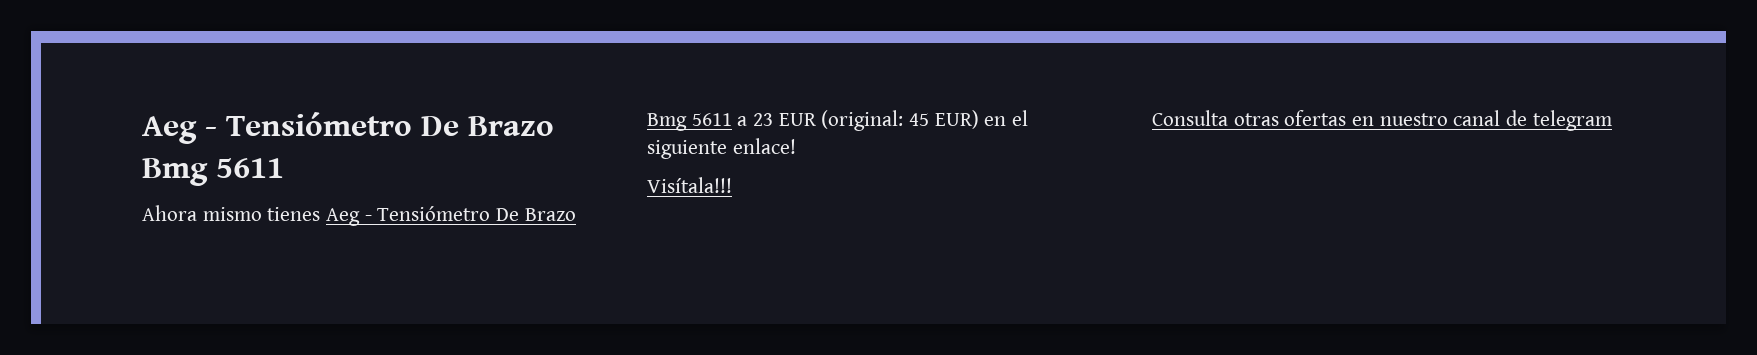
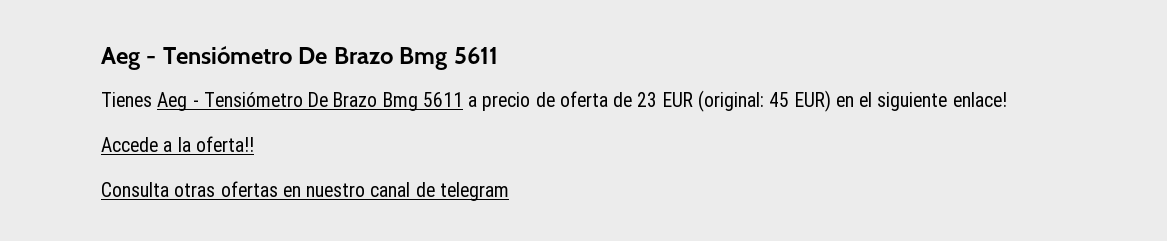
[142,205,321,221] Ahora mismo tienes -> [101,92,152,107] Tienes
(748, 121) none -> [482,91,633,111] precio de oferta de
[647,177,732,193] Visítala!!! -> [101,136,254,152] Accede a la oferta!!

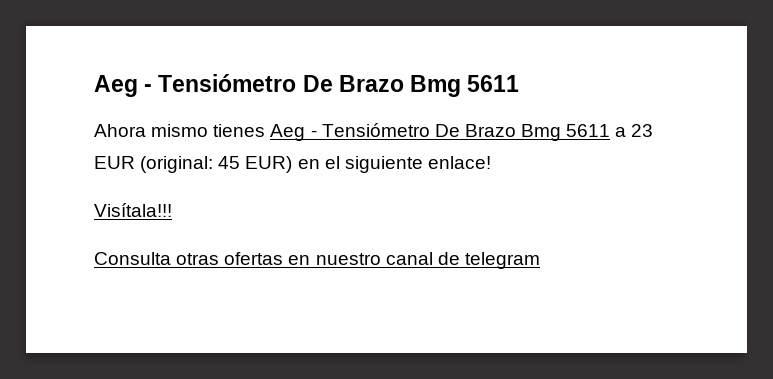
[101,92,152,107] Tienes -> [94,124,266,137] Ahora mismo tienes
[482,91,633,111] precio de oferta de -> (627, 132) none
[101,136,254,152] Accede a la oferta!! -> [94,203,172,217] Visítala!!!

